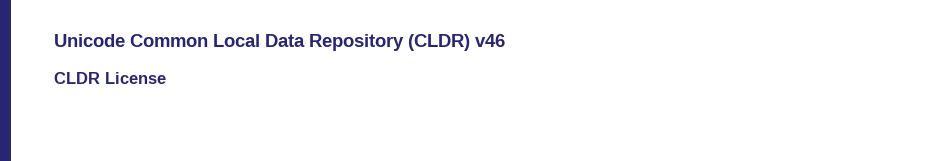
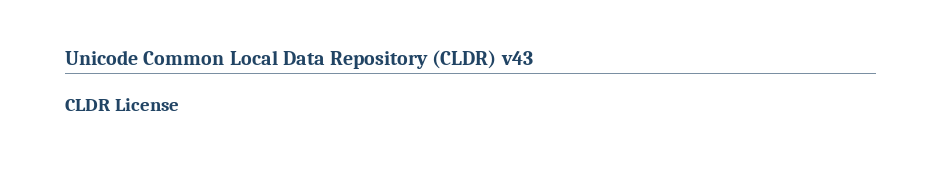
[475,34,505,47] v46 -> [500,51,533,65] v43

